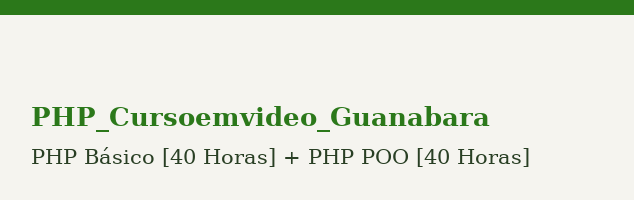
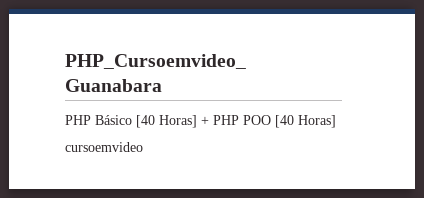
(530, 157) none -> [65,142,143,152] // cursoemvideo

